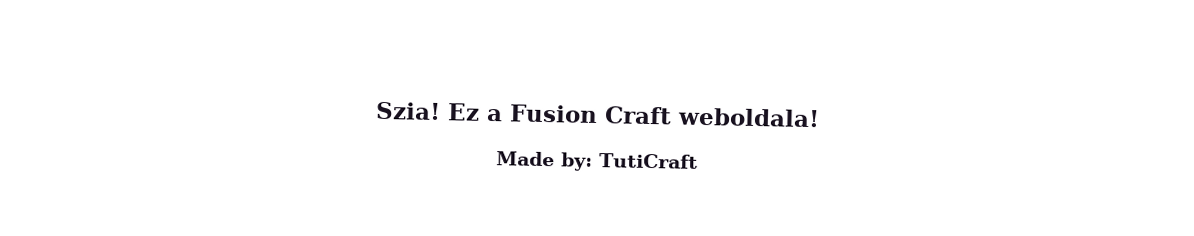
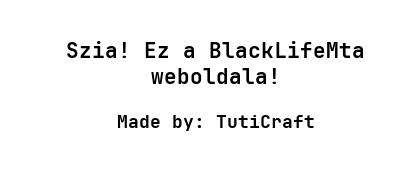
[508,104,672,125] Fusion Craft -> [209,41,365,58] BlackLifeMta

